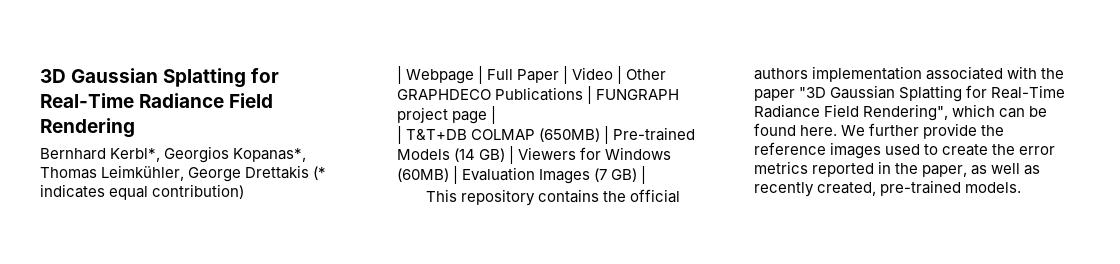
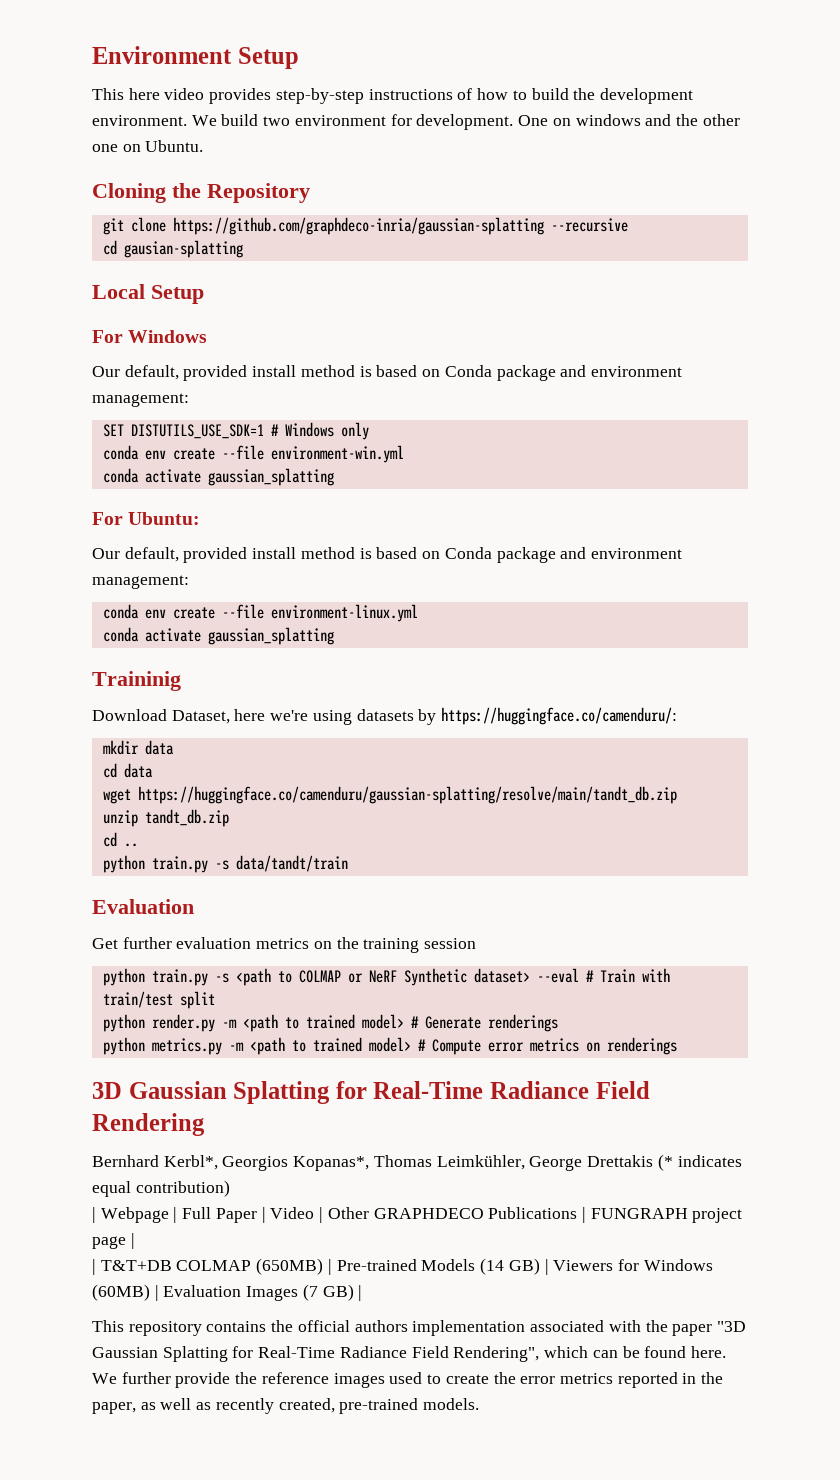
(40, 76) none -> [92,46,299,69] [92,88,693,104] [92,114,740,130] [92,140,204,152] [92,183,310,203] [102,217,628,235] [102,240,243,258] [92,284,204,304] [92,330,208,343] [92,365,682,381] [92,393,189,407] [102,422,369,440] [102,445,404,463] [102,468,334,486] [92,512,201,525] [92,547,682,563] [92,575,189,589] [102,604,418,622] [102,627,334,645] [92,671,181,691] [92,707,678,725] [102,740,174,755] [102,763,153,778] [102,786,677,804] [102,809,229,827] [102,832,138,847] [102,855,348,873] [92,899,194,914] [92,937,477,953] [102,968,670,986] [102,991,215,1009] [102,1014,558,1032] [102,1037,677,1055] Environment Setup // This here video provides step-by-step instructions of how to build the development environment. We build two environment for development. One on windows and the other one on Ubuntu. // Cloning the Repository // git clone https://github.com/graphdeco-inria/gaussian-splatting --recursive // cd gausian-splatting // Local Setup // For Windows // Our default, provided install method is based on Conda package and environment management: // SET DISTUTILS_USE_SDK=1 # Windows only // conda env create --file environment-win.yml // conda activate gaussian_splatting // For Ubuntu: // Our default, provided install method is based on Conda package and environment management: // conda env create --file environment-linux.yml // conda activate gaussian_splatting // Traininig // Download Dataset, here we're using datasets by https://huggingface.co/camenduru/: // mkdir data // cd data // wget https://huggingface.co/camenduru/gaussian-splatting/resolve/main/tandt_db.zip // unzip tandt_db.zip // cd .. // python train.py -s data/tandt/train // Evaluation // Get further evaluation metrics on the training session // python train.py -s <path to COLMAP or NeRF Synthetic dataset> --eval # Train with train/test split // python render.py -m <path to trained model> # Generate renderings // python metrics.py -m <path to trained model> # Compute error metrics on renderings //

